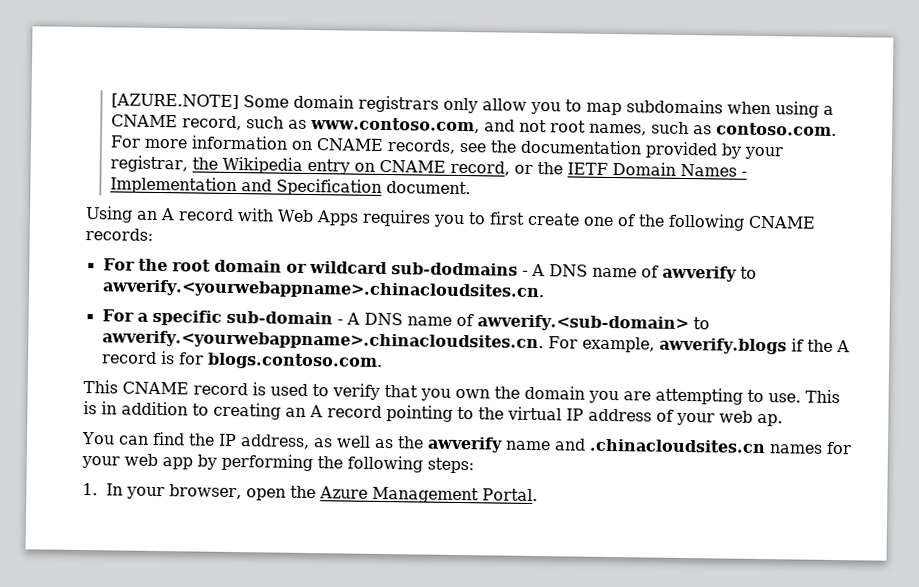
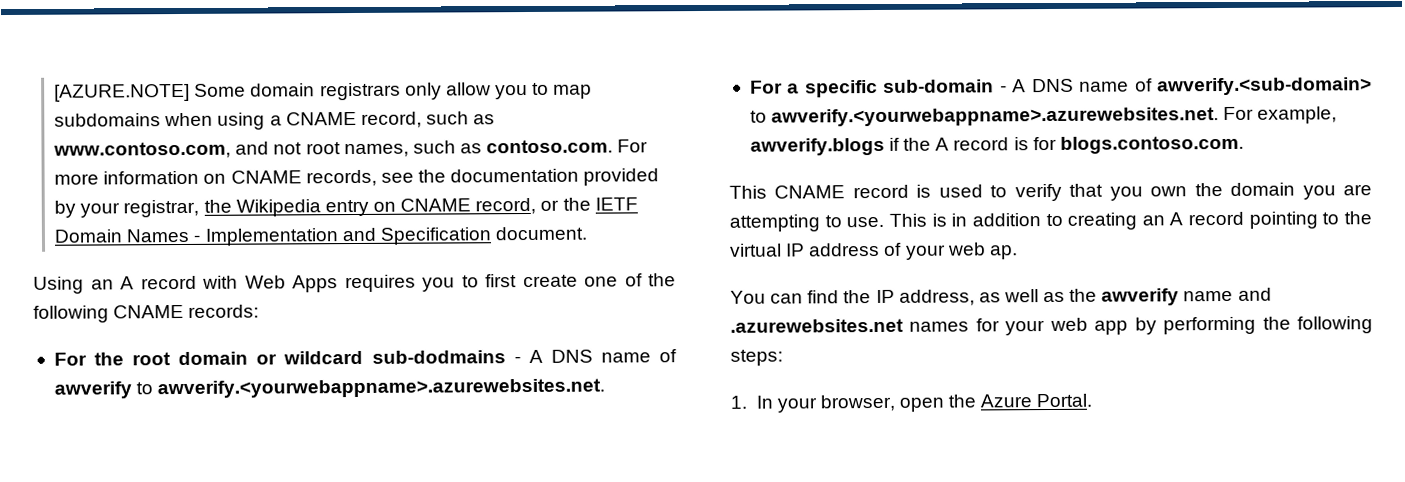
[101,279,545,301] awverify.<yourwebappname>.chinacloudsites.cn. -> [157,378,606,399] awverify.<yourwebappname>.azurewebsites.net.
[101,330,544,352] awverify.<yourwebappname>.chinacloudsites.cn. -> [771,107,1220,127] awverify.<yourwebappname>.azurewebsites.net.
[588,438,766,454] .chinacloudsites.cn -> [730,318,904,333] .azurewebsites.net
[372,486,480,504] Management -> (1033, 401) none

